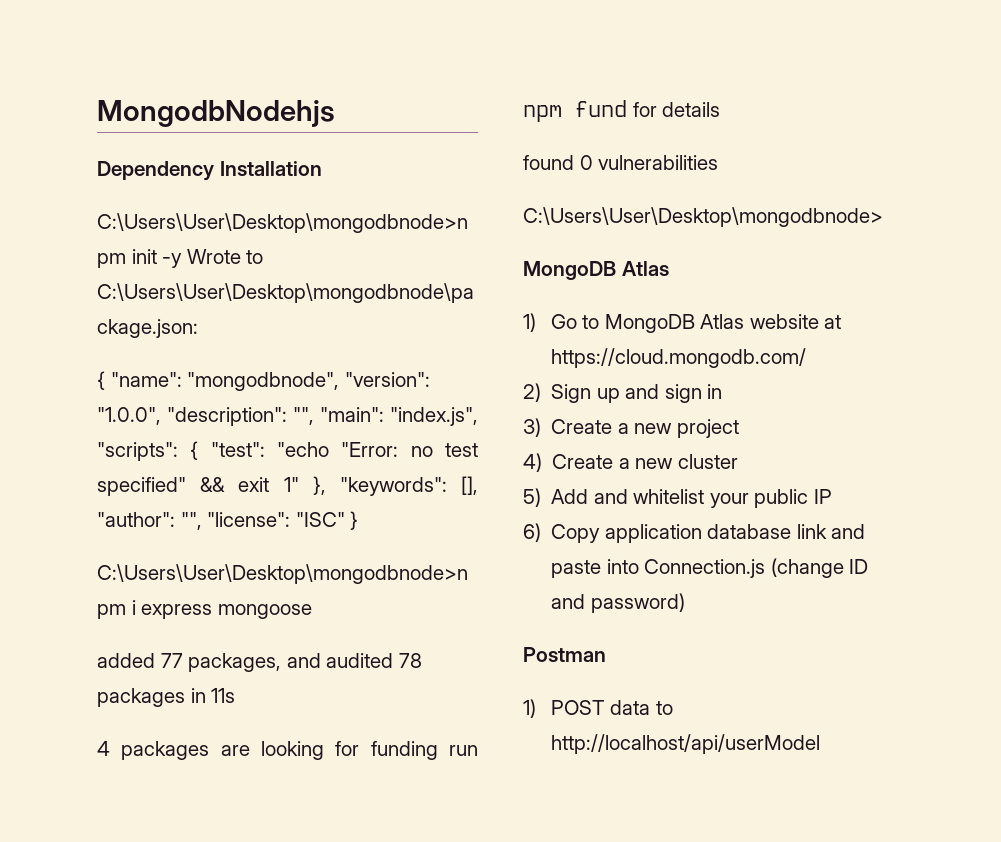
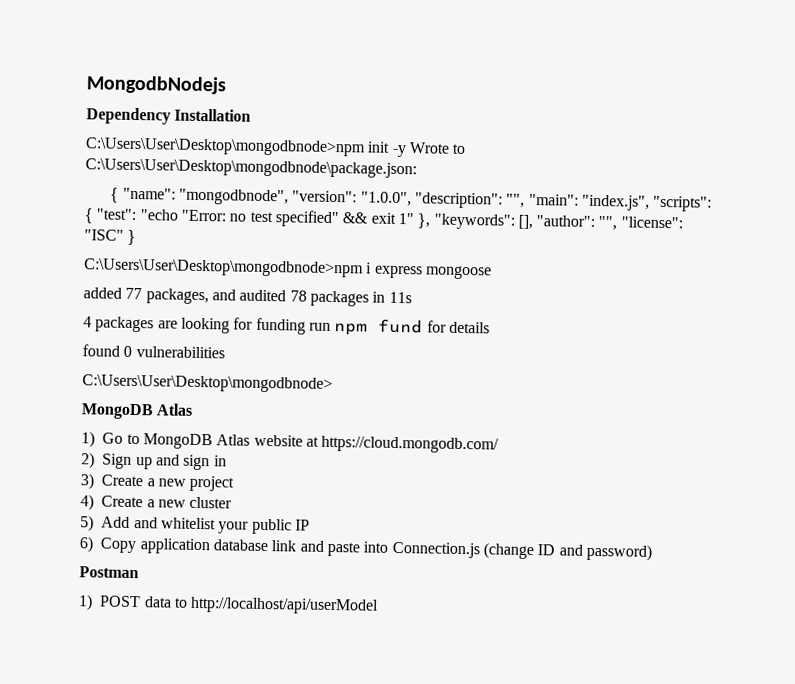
[97,100,335,127] MongodbNodehjs -> [86,75,226,95] MongodbNodejs

